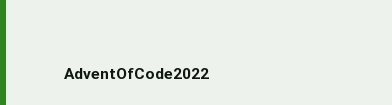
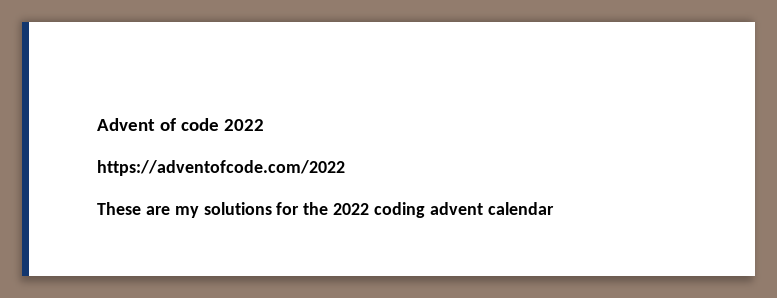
[64,68,209,79] AdventOfCode2022 -> [97,118,265,131] [97,160,345,176] [97,202,554,218] Advent of code 2022 // https://adventofcode.com/2022 // These are my solutions for the 2022 coding advent calendar

